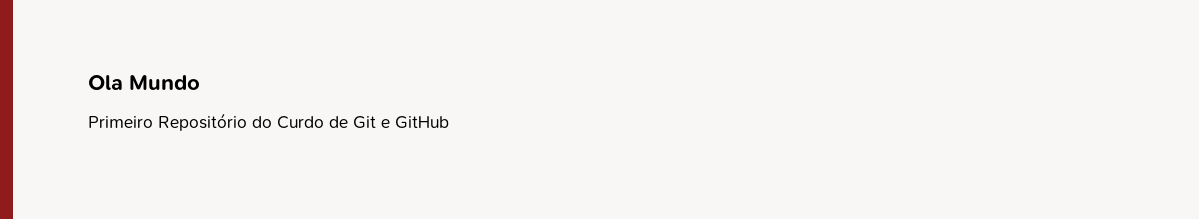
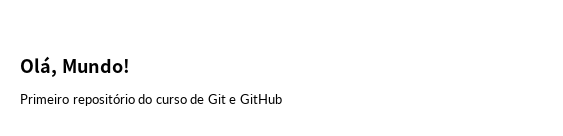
[88,75,200,90] Ola Mundo -> [20,56,130,77] Olá, Mundo!
[158,113,324,131] Repositório do Curdo -> [72,94,187,106] repositório do curso

